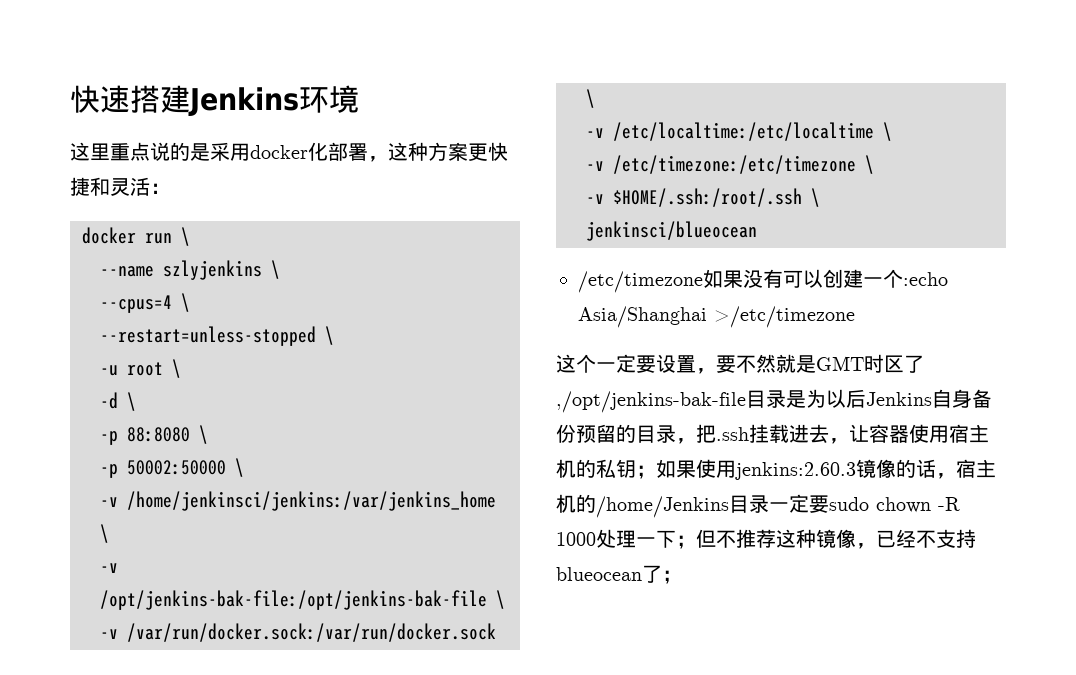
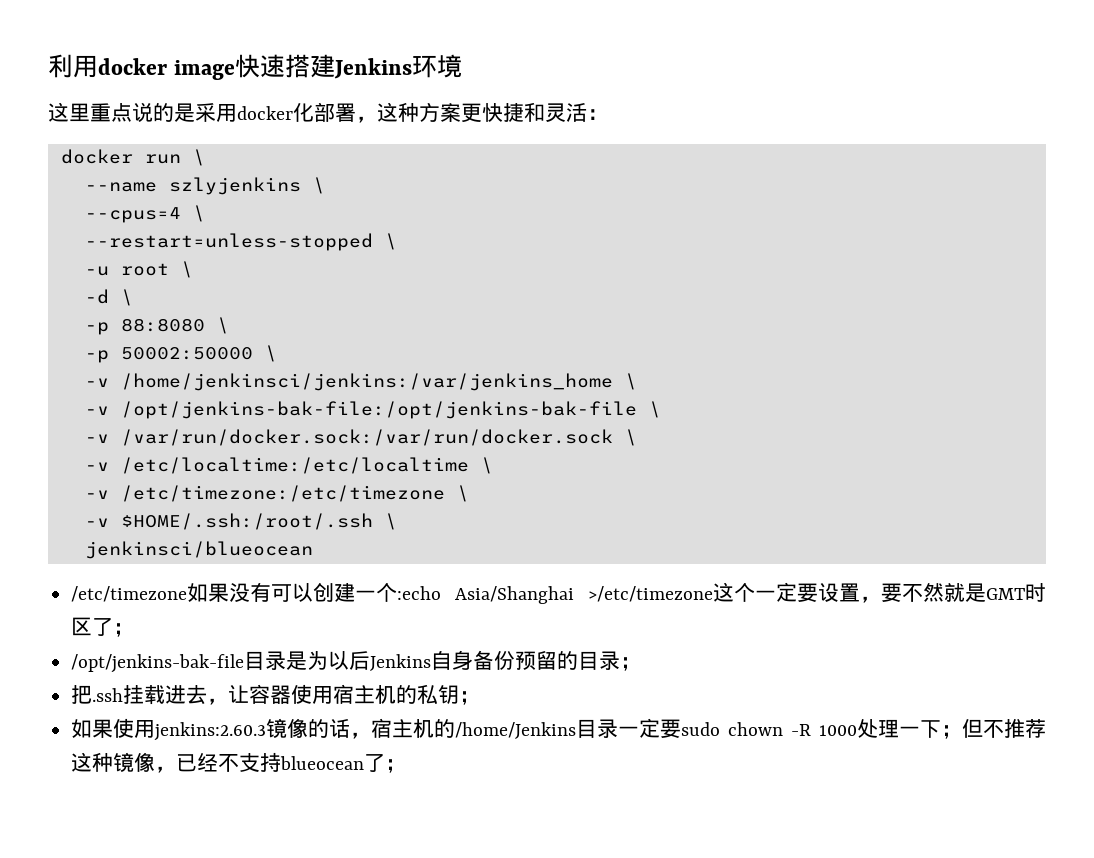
(70, 99) none -> [48,54,235,80] 利用docker image
(855, 317) // -> (713, 594) none
[556,391,746,413] ,/opt/jenkins-bak-file -> [113,623,135,637] [71,654,245,673] ； // /opt/jenkins-bak-file
[676,438,696,444] ， -> [620,657,642,671] ； //
(656, 472) none -> (481, 698) //

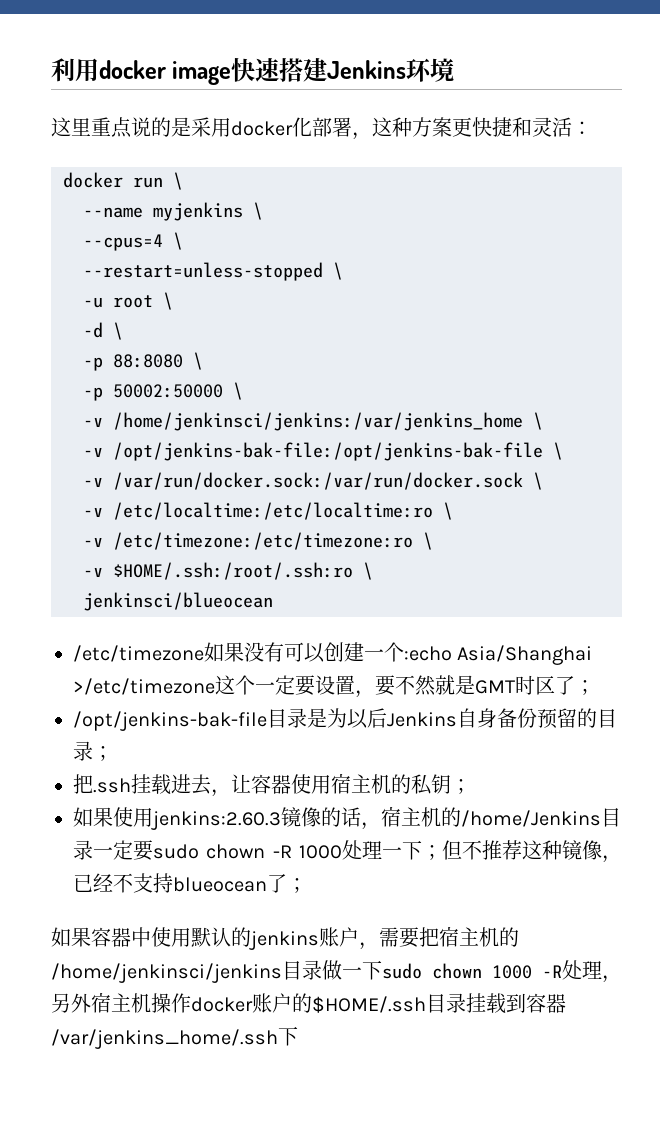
[168,177,301,195] szlyjenkins -> [153,202,243,221] myjenkins
[120,457,493,474] [84,485,469,502] [84,513,373,530] /etc/localtime:/etc/localtime \ // -v /etc/timezone:/etc/timezone \ // -v $HOME/.ssh:/root/.ssh -> [113,502,453,520] [83,532,433,550] [83,562,353,580] /etc/localtime:/etc/localtime:ro \ // -v /etc/timezone:/etc/timezone:ro \ // -v $HOME/.ssh:/root/.ssh:ro
(407, 766) none -> [51,926,519,950] [51,960,622,983] [51,992,566,1014] [51,1026,298,1049] // 如果容器中使用默认的jenkins账户，需要把宿主机的/home/jenkinsci/jenkins目录做一下sudo chown 1000 -R处理，另外宿主机操作docker账户的$HOME/.ssh目录挂载到容器/var/jenkins_home/.ssh下

